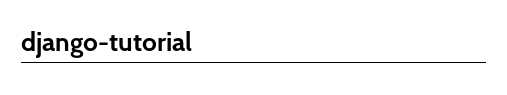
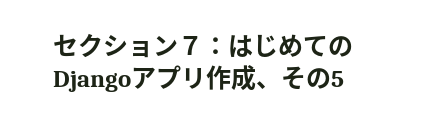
[21,31,192,58] django-tutorial -> [53,33,353,58] [53,65,344,92] セクション７：はじめてのDjangoアプリ作成、その5

